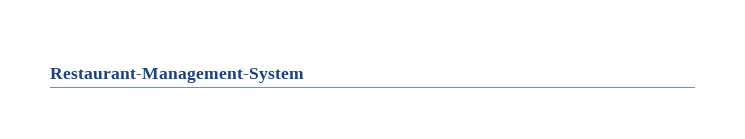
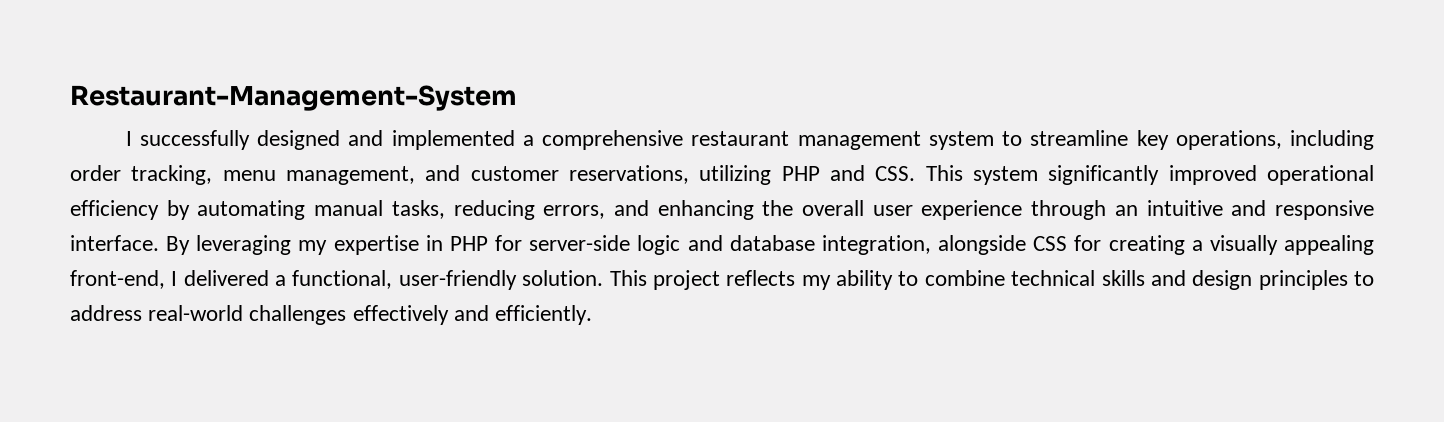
(304, 75) none -> [125,130,1374,150] [70,165,1374,185] [70,200,1375,220] [70,235,1374,255] [70,270,1375,290] [70,305,593,325] // I successfully designed and implemented a comprehensive restaurant management system to streamline key operations, including order tracking, menu management, and customer reservations, utilizing PHP and CSS. This system significantly improved operational efficiency by automating manual tasks, reducing errors, and enhancing the overall user experience through an intuitive and responsive interface. By leveraging my expertise in PHP for server-side logic and database integration, alongside CSS for creating a visually appealing front-end, I delivered a functional, user-friendly solution. This project reflects my ability to combine technical skills and design principles to address real-world challenges effectively and efficiently.

